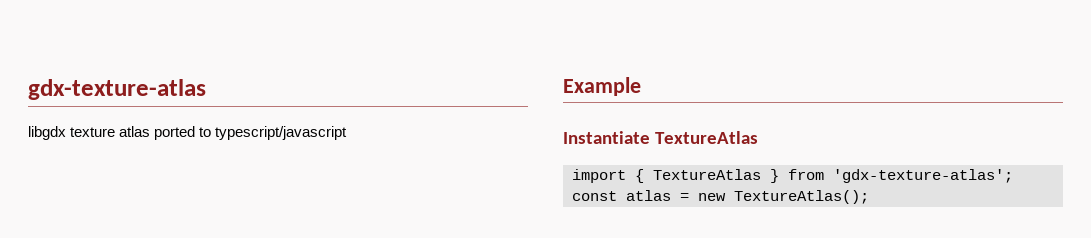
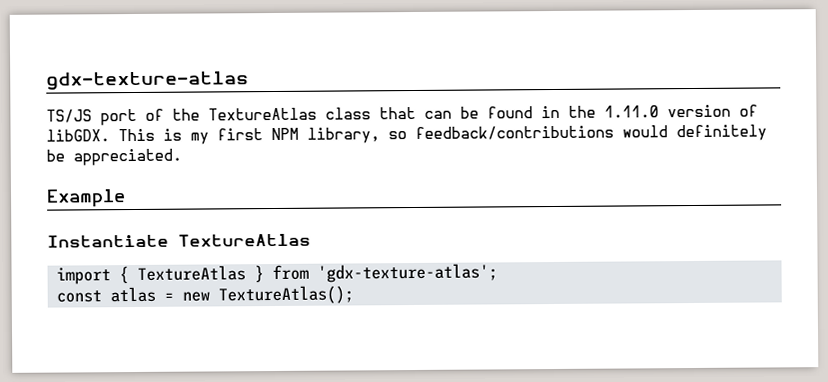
[28,126,348,140] libgdx texture atlas ported to typescript/javascript -> [46,104,758,126] [46,124,767,145] [46,148,182,166] TS/JS port of the TextureAtlas class that can be found in the 1.11.0 version of libGDX. This is my first NPM library, so feedback/contributions would definitely be appreciated.

